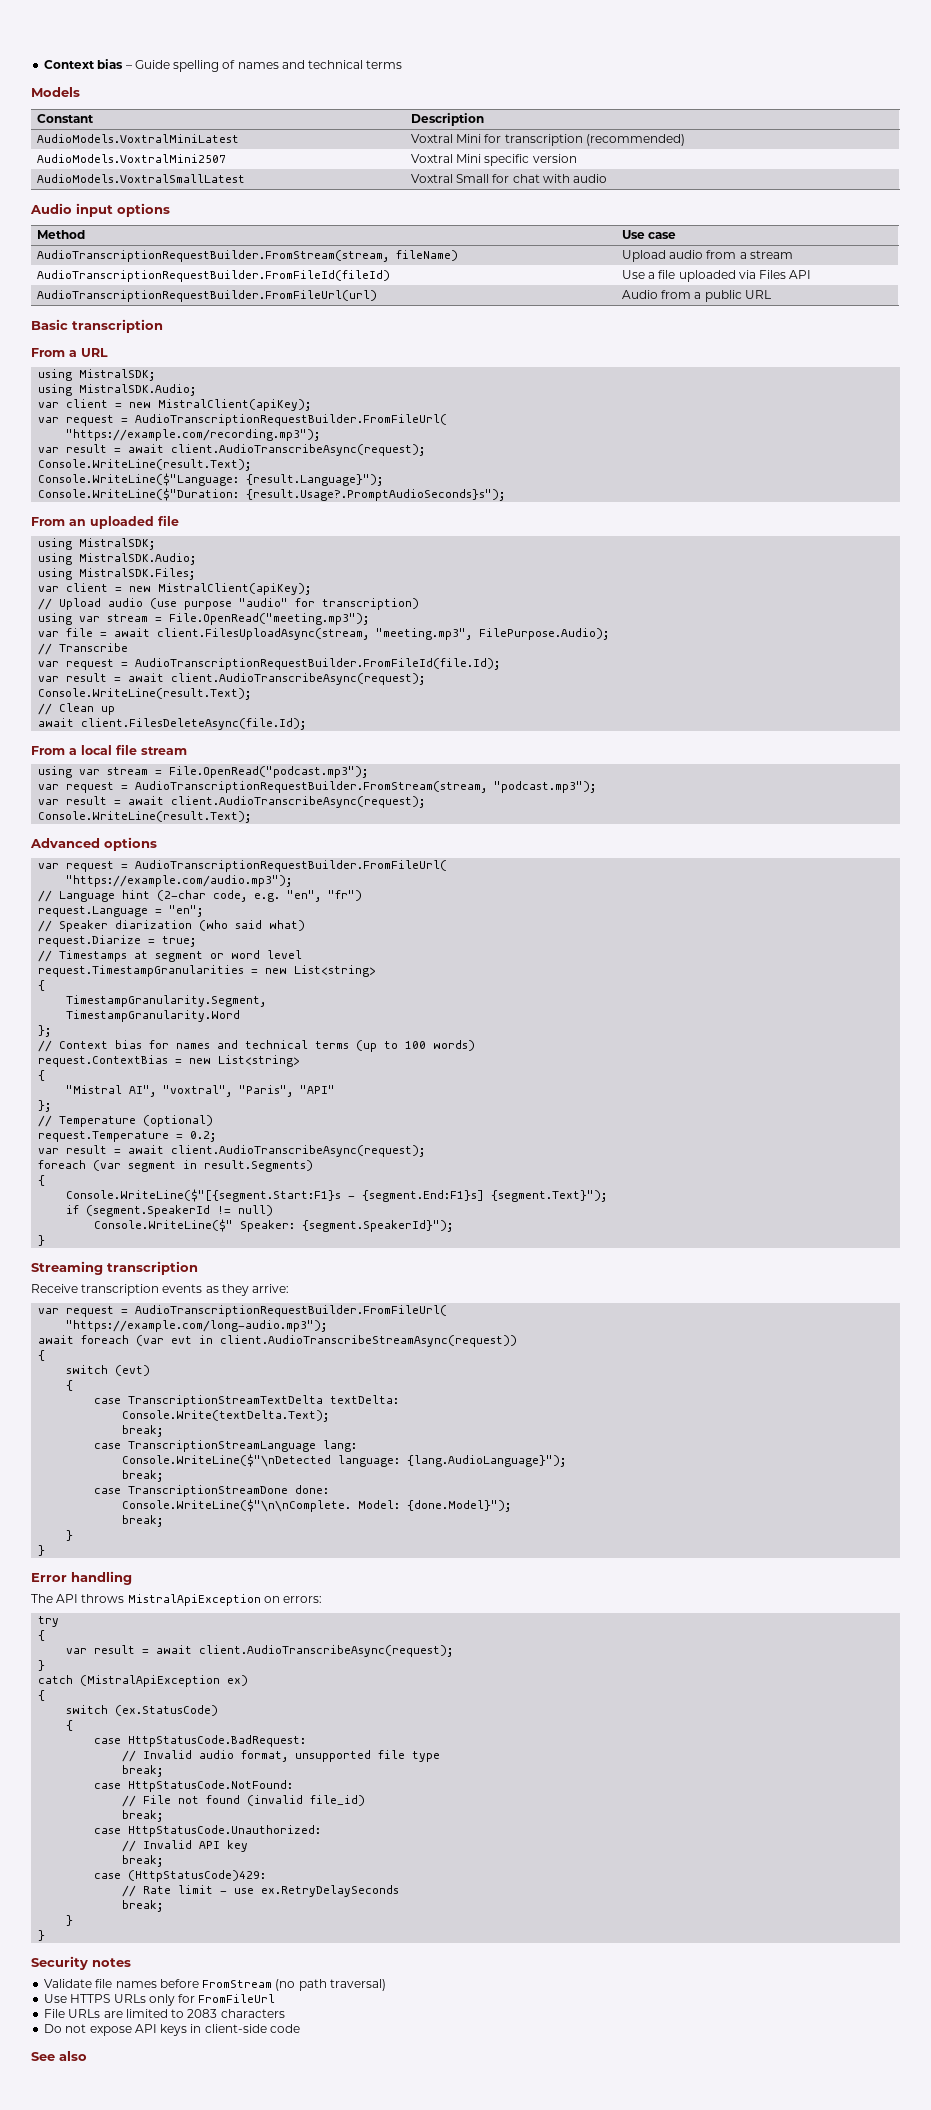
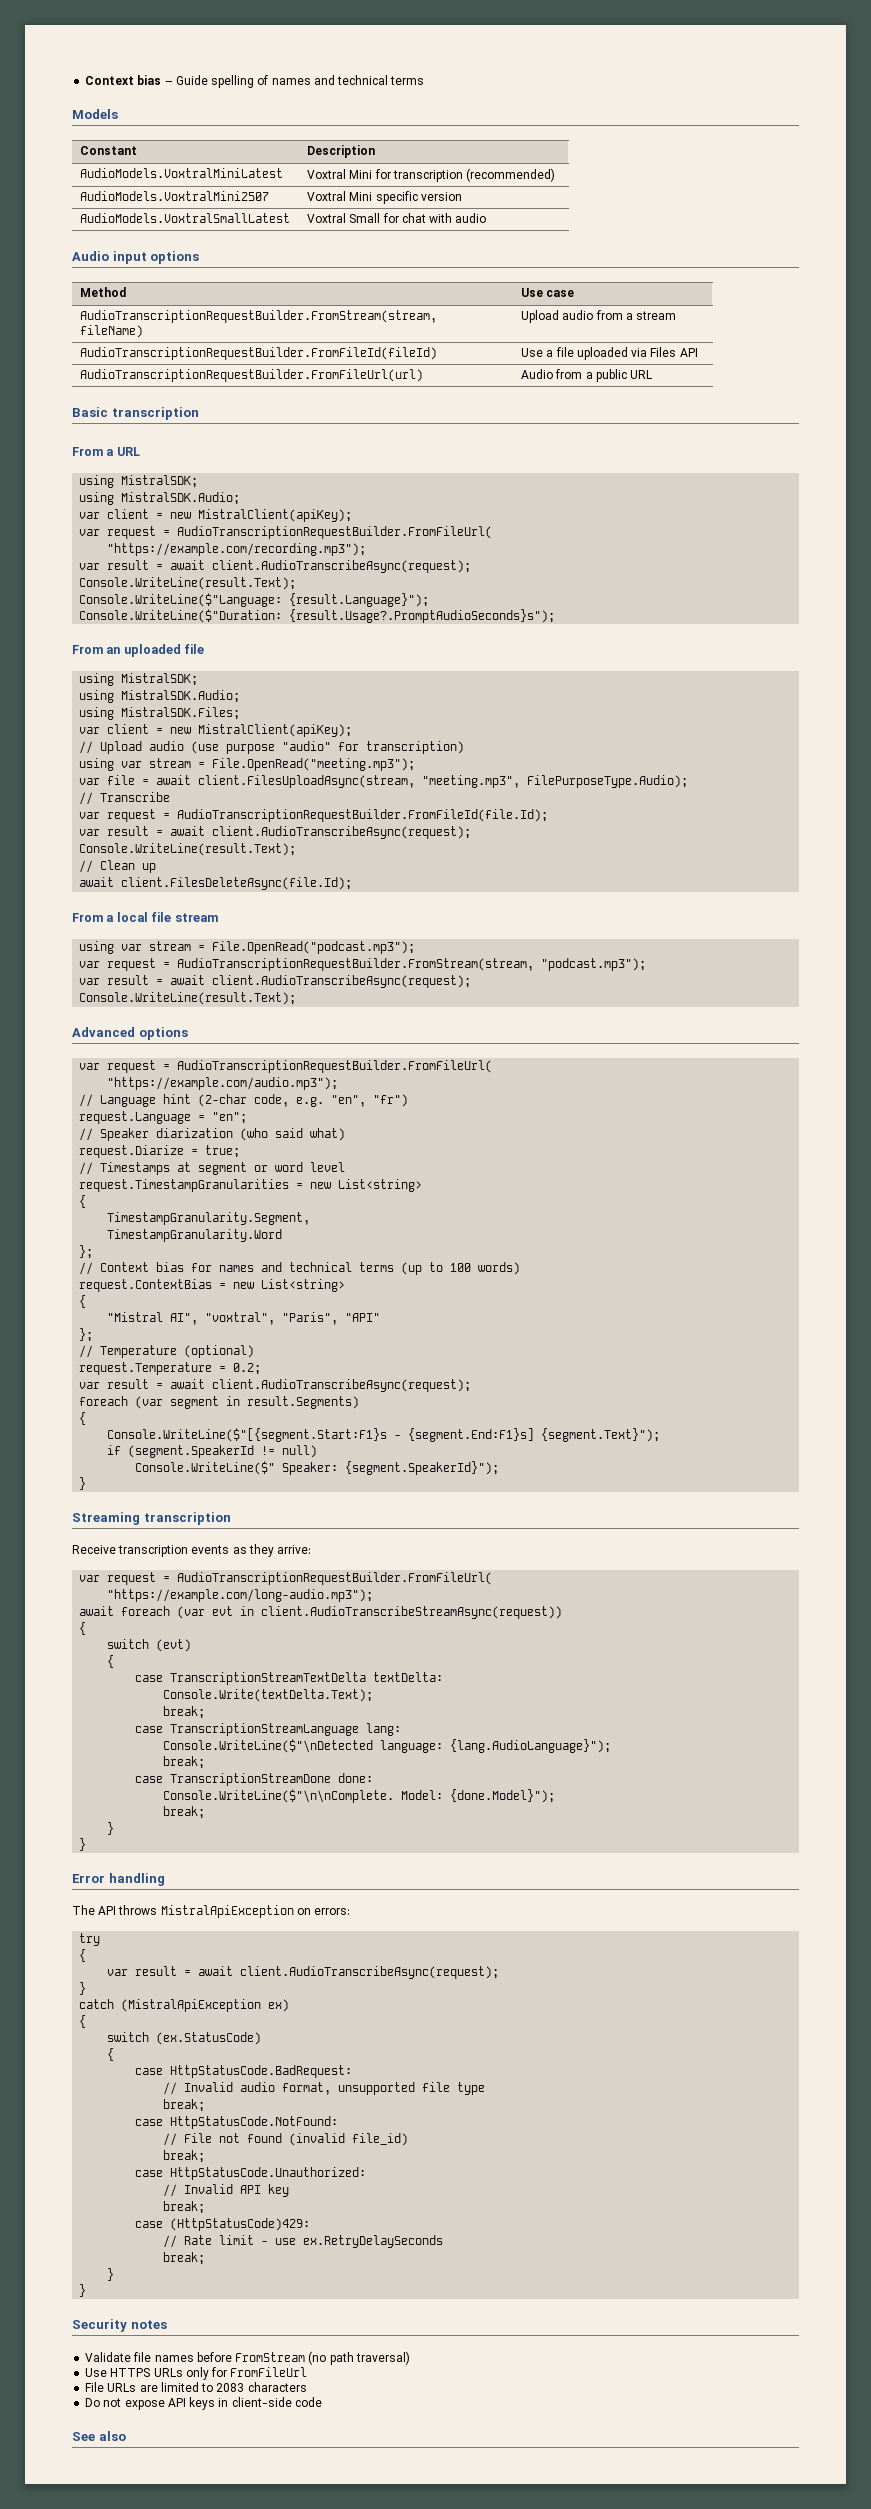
[479,628,610,640] FilePurpose.Audio); -> [527,775,689,788] FilePurposeType.Audio);

